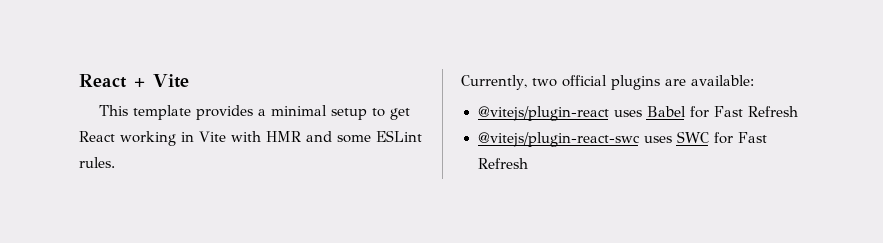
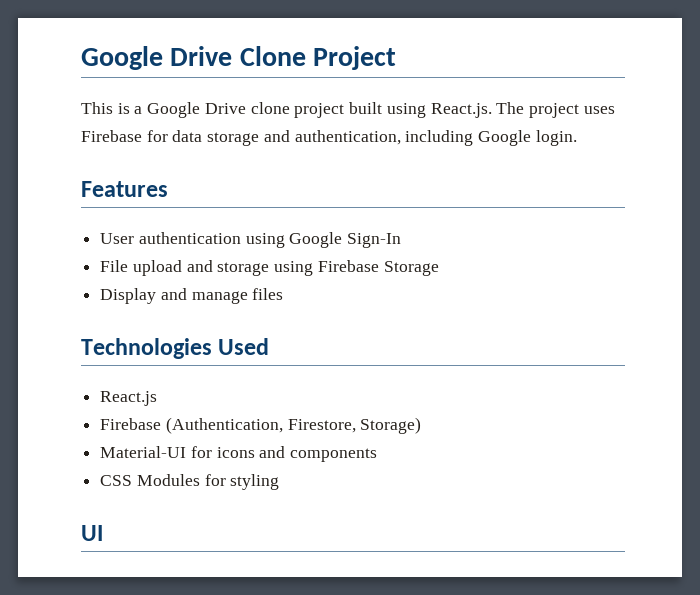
[79,74,189,88] [99,105,411,120] [79,130,422,146] [79,157,115,168] [461,75,754,90] [477,106,798,121] [477,131,767,147] [477,158,528,169] React + Vite // This template provides a minimal setup to get React working in Vite with HMR and some ESLint rules. // Currently, two official plugins are available: // @vitejs/plugin-react uses Babel for Fast Refresh // @vitejs/plugin-react-swc uses SWC for Fast Refresh -> [81,46,397,70] [81,102,615,118] [81,130,577,146] [81,181,168,197] [100,232,402,248] [100,260,439,276] [100,288,284,304] [81,338,270,359] [100,391,158,406] [100,417,422,434] [100,446,378,462] [100,474,280,490] [81,525,103,541] Google Drive Clone Project // This is a Google Drive clone project built using React.js. The project uses Firebase for data storage and authentication, including Google login. // Features // User authentication using Google Sign-In // File upload and storage using Firebase Storage // Display and manage files // Technologies Used // React.js // Firebase (Authentication, Firestore, Storage) // Material-UI for icons and components // CSS Modules for styling // UI

